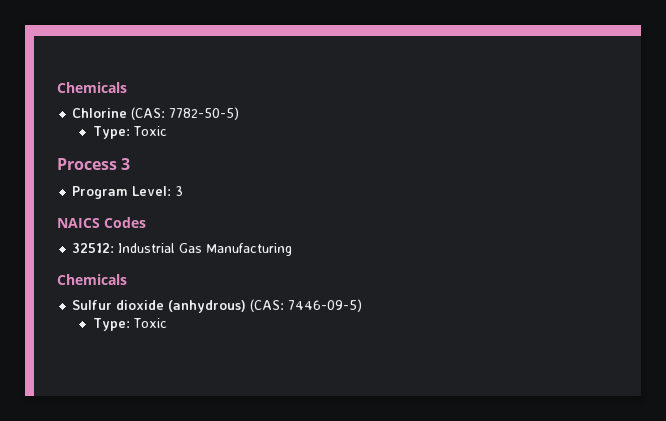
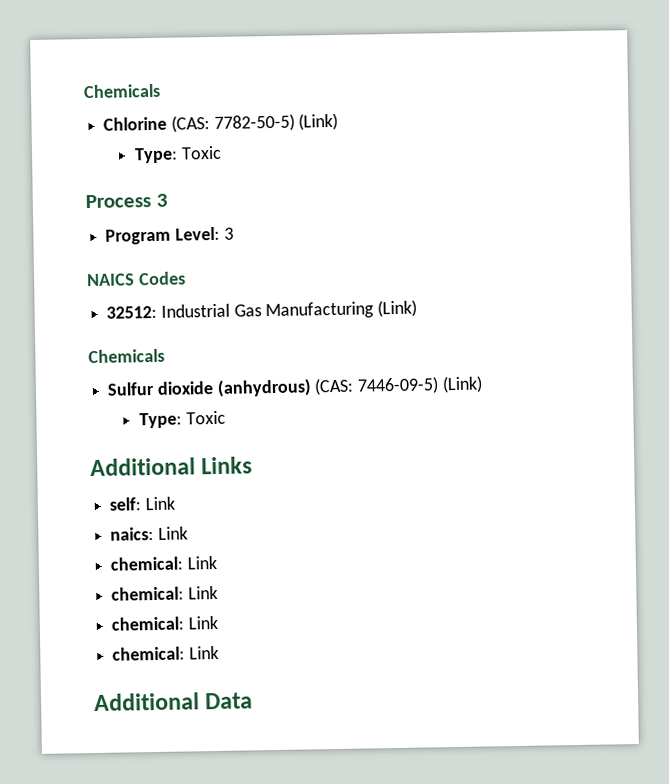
(240, 113) none -> [298,112,339,131] (Link)
(293, 249) none -> [377,299,418,318] (Link)
[92,318,167,331] // Type: Toxic -> [441,375,483,394] [139,410,226,429] [90,456,254,477] [109,496,175,511] [110,526,188,541] [110,555,217,571] [111,585,218,601] [111,615,218,631] [112,645,219,661] [93,692,254,712] (Link) // Type: Toxic // Additional Links // self: Link // naics: Link // chemical: Link // chemical: Link // chemical: Link // chemical: Link // Additional Data

